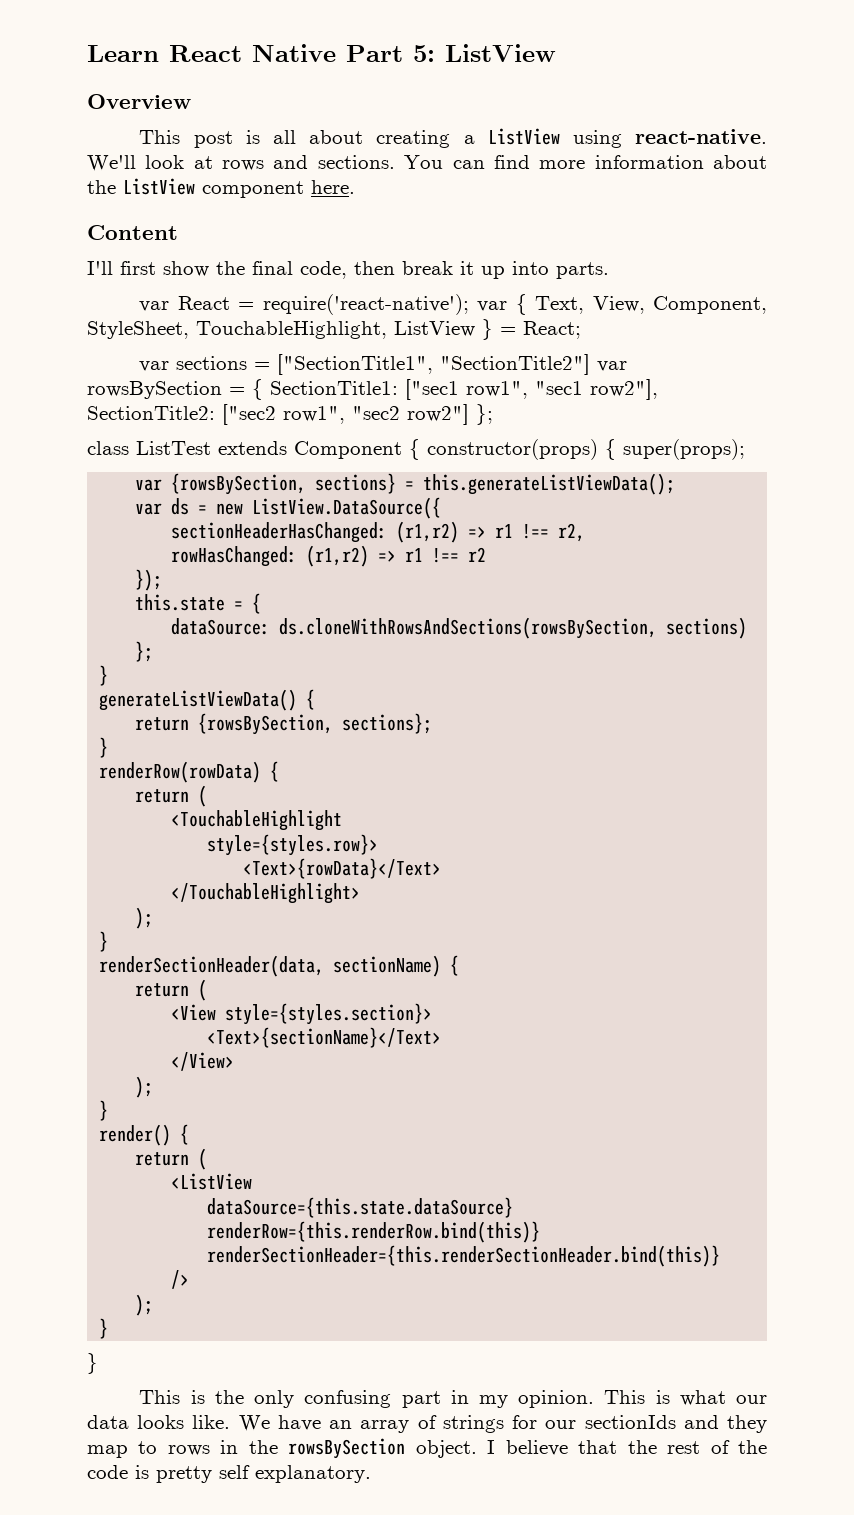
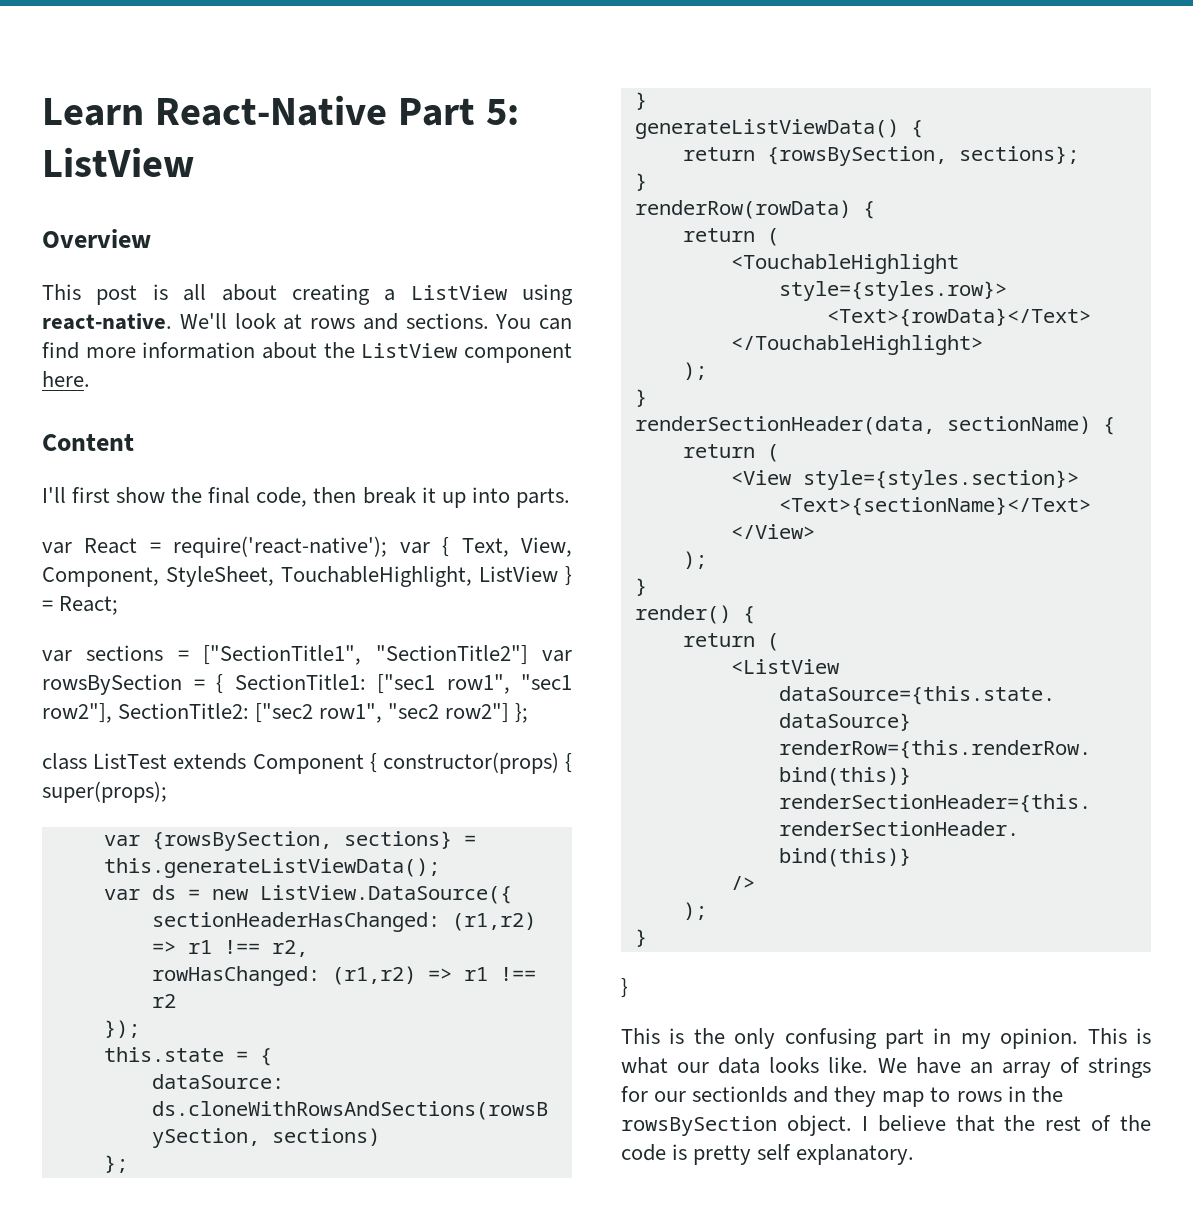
[169,44,336,62] React Native -> [154,95,387,126] React-Native

